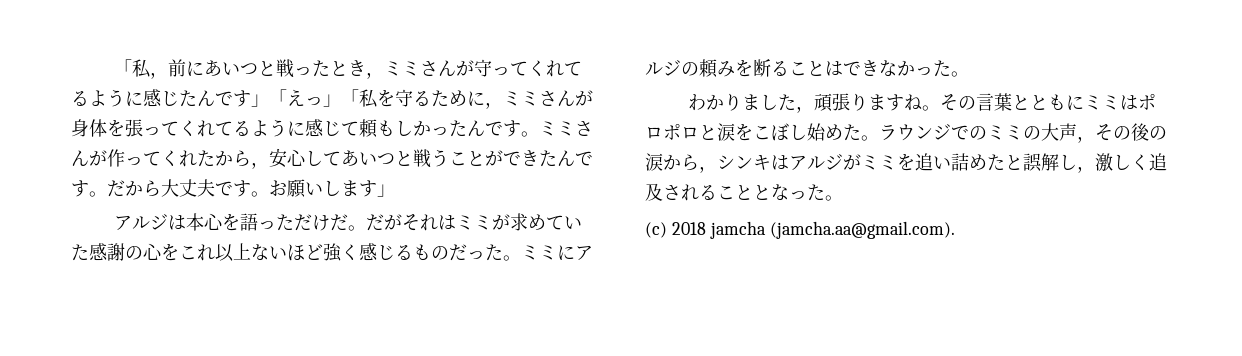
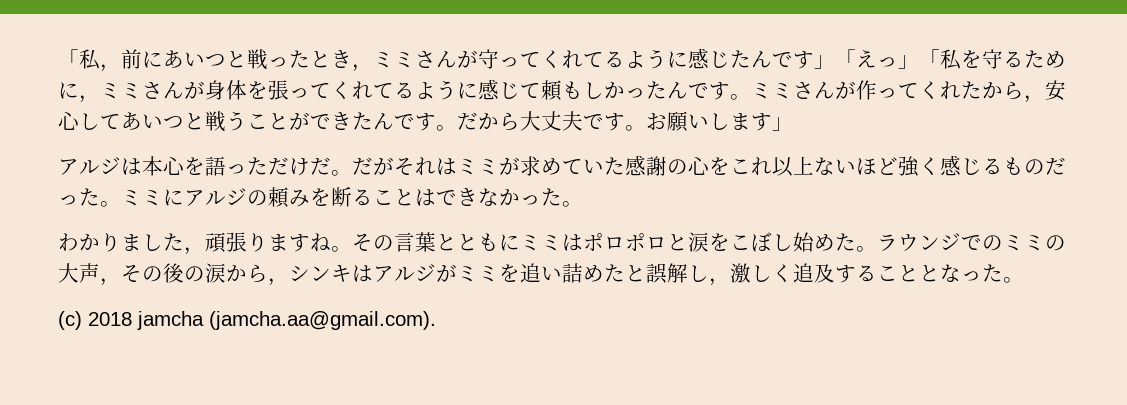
[663,184,699,201] され -> [835,265,856,283] す

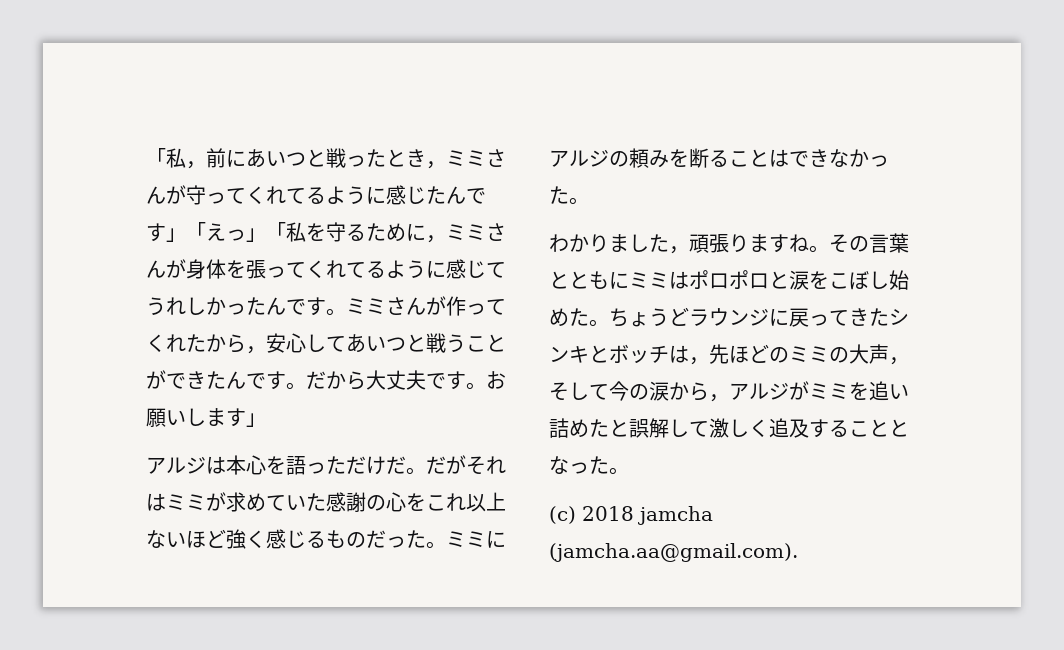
[541,80,583,101] 頼も -> [146,297,186,315] うれ
[877,233,982,252] ラウンジで -> [609,307,909,327] [549,344,769,365] ちょうどラウンジに戻ってきたシンキとボッチは，先ほど
[142,263,184,283] の後 -> [569,381,629,401] して今
[289,265,373,282] シンキは -> (729, 398) none
[709,278,730,286] ， -> [689,421,709,437] て

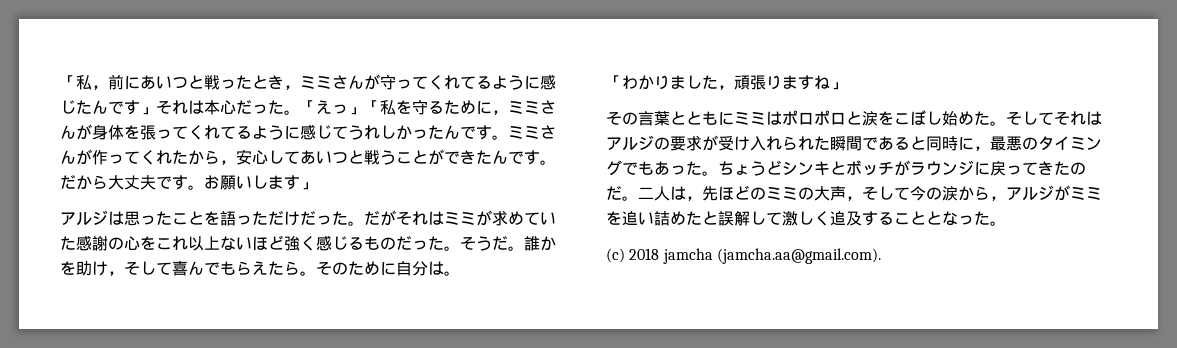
(186, 235) none -> [156,100,300,115] それは本心だった。
[226,455,266,475] 本心 -> [124,211,204,226] 思ったこと
(406, 465) none -> [316,211,348,225] った
[446,531,506,548] [549,148,889,168] [549,186,589,205] ミミにアルジの頼みを断ることはできなかった。 // -> [460,236,556,251] [60,261,460,276] [606,75,622,88] そうだ。誰かを助け，そして喜んでもらえたら。そのために自分は。 // 「
[809,245,829,253] 。 -> [830,82,846,90] 」 //
[609,307,689,327] ちょうど -> [1006,111,1102,125] [606,135,1102,151] [606,160,910,176] そしてそれはアルジの要求が受け入れられた瞬間であると同時に，最悪のタイミングでもあった。ちょうどシンキとボッチが
[889,309,909,325] [549,344,669,364] シンキとボッチ -> [1070,162,1086,175] [606,186,670,201] のだ。二人

